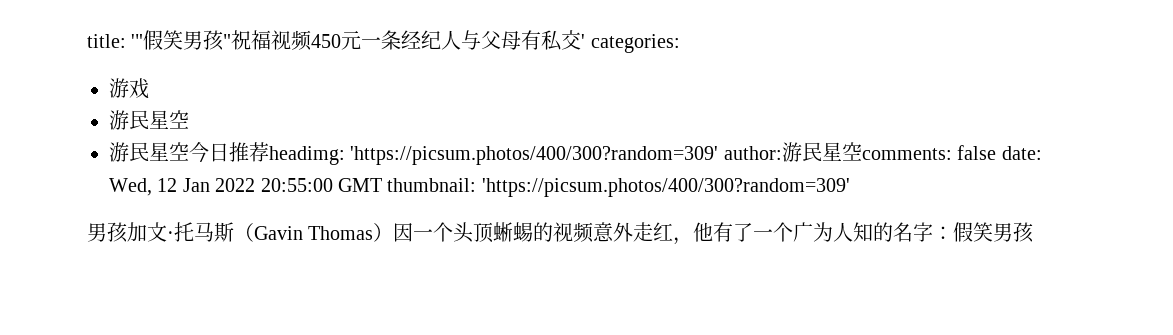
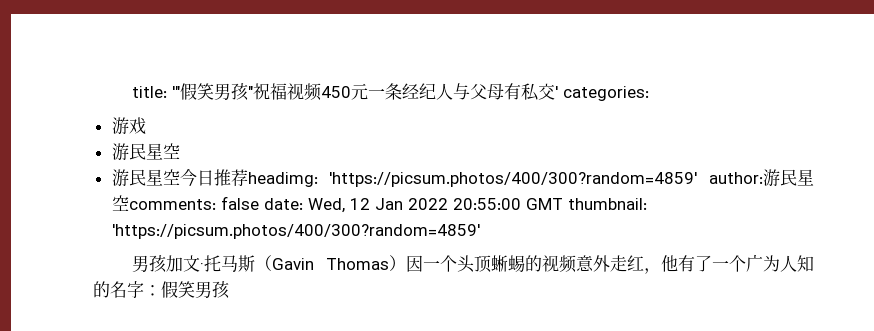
[350,146,719,165] 'https://picsum.photos/400/300?random=309' -> [329,172,698,187] 'https://picsum.photos/400/300?random=4859'
[481,178,850,197] 'https://picsum.photos/400/300?random=309' -> [111,224,480,239] 'https://picsum.photos/400/300?random=4859'

